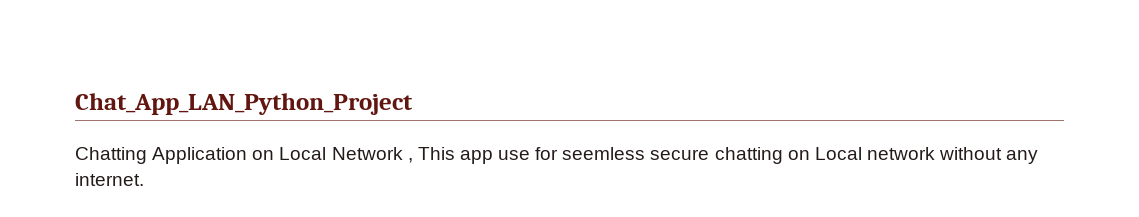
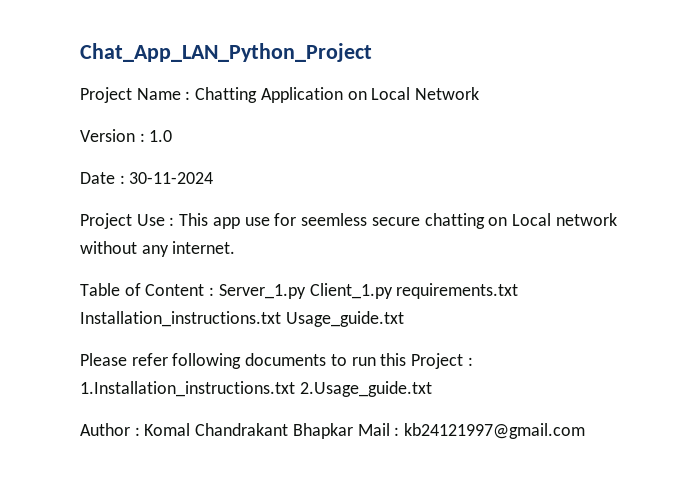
(413, 104) none -> [80,87,191,103] Project Name :
[407,158,413,163] , -> [80,129,173,142] [80,172,214,184] [80,213,175,229] // Version : 1.0 // Date : 30-11-2024 // Project Use :
(144, 179) none -> [80,283,519,299] [80,311,404,327] [80,353,473,369] [80,381,432,397] [80,423,586,439] // Table of Content : Server_1.py Client_1.py requirements.txt Installation_instructions.txt Usage_guide.txt // Please refer following documents to run this Project : 1.Installation_instructions.txt 2.Usage_guide.txt // Author : Komal Chandrakant Bhapkar Mail : kb24121997@gmail.com

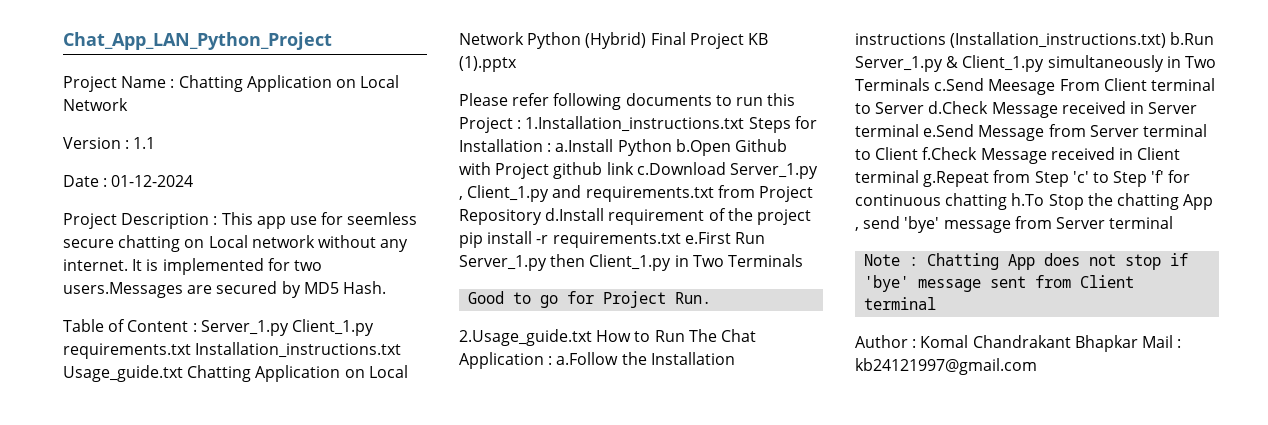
[149,130,173,142] 1.0 -> [133,137,156,149] 1.1
[129,172,214,184] [80,213,165,229] 30-11-2024 // Project Use -> [111,175,194,187] [63,213,210,229] 01-12-2024 // Project Description
(236, 247) none -> [132,258,322,275] [63,281,386,298] It is implemented for two users.Messages are secured by MD5 Hash.
(404, 319) none -> [187,365,408,382] [459,32,768,49] [459,56,517,72] Chatting Application on Local Network Python (Hybrid) Final Project KB (1).pptx
[299,381,432,397] 2.Usage_guide.txt -> [748,116,817,133] [459,139,787,156] [459,162,818,179] [459,185,813,202] [459,208,811,225] [459,231,765,248] [459,254,803,271] [468,291,712,308] [459,329,756,346] [459,352,735,369] [855,32,1215,48] [855,55,1216,72] [855,78,1215,95] [855,101,1198,118] [855,124,1207,141] [855,147,1181,164] [855,170,1191,187] [855,193,1214,210] [855,216,1174,233] [864,253,1189,270] [864,275,1135,292] [864,297,937,310] Steps for Installation : a.Install Python b.Open Github with Project github link c.Download Server_1.py , Client_1.py and requirements.txt from Project Repository d.Install requirement of the project pip install -r requirements.txt e.First Run Server_1.py then Client_1.py in Two Terminals // Good to go for Project Run. // 2.Usage_guide.txt How to Run The Chat Application : a.Follow the Installation instructions (Installation_instructions.txt) b.Run Server_1.py & Client_1.py simultaneously in Two Terminals c.Send Meesage From Client terminal to Server d.Check Message received in Server terminal e.Send Message from Server terminal to Client f.Check Message received in Client terminal g.Repeat from Step 'c' to Step 'f' for continuous chatting h.To Stop the chatting App , send 'bye' message from Server terminal // Note : Chatting App does not stop if 'bye' message sent from Client terminal

